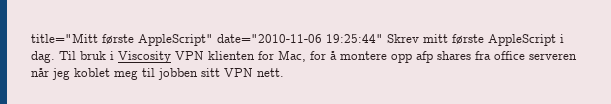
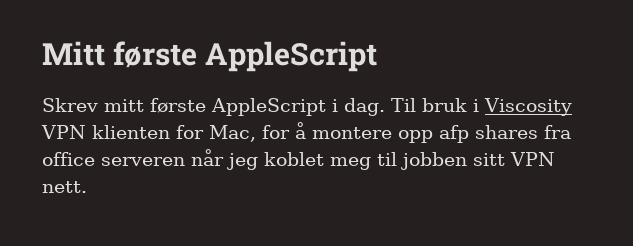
[31,33,383,46] title="Mitt første AppleScript" date="2010-11-06 19:25:44" -> [42,41,378,72] Mitt første AppleScript //

